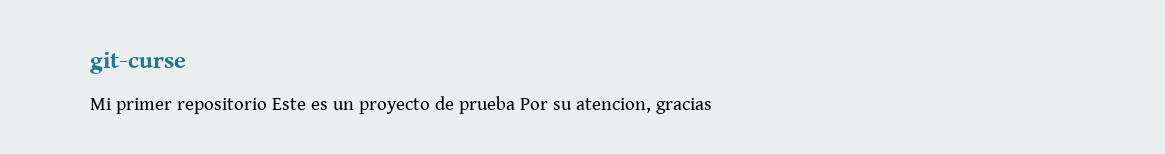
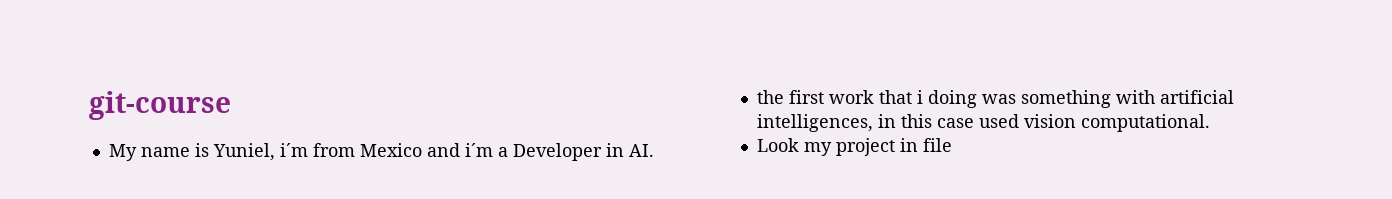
[90,52,186,74] [90,96,712,114] git-curse // Mi primer repositorio Este es un proyecto de prueba Por su atencion, gracias -> [89,91,231,120] [108,143,654,161] [756,90,1234,108] [756,114,1210,132] [756,138,952,156] git-course // My name is Yuniel, i´m from Mexico and i´m a Developer in AI. // the first work that i doing was something with artificial intelligences, in this case used vision computational. // Look my project in file

